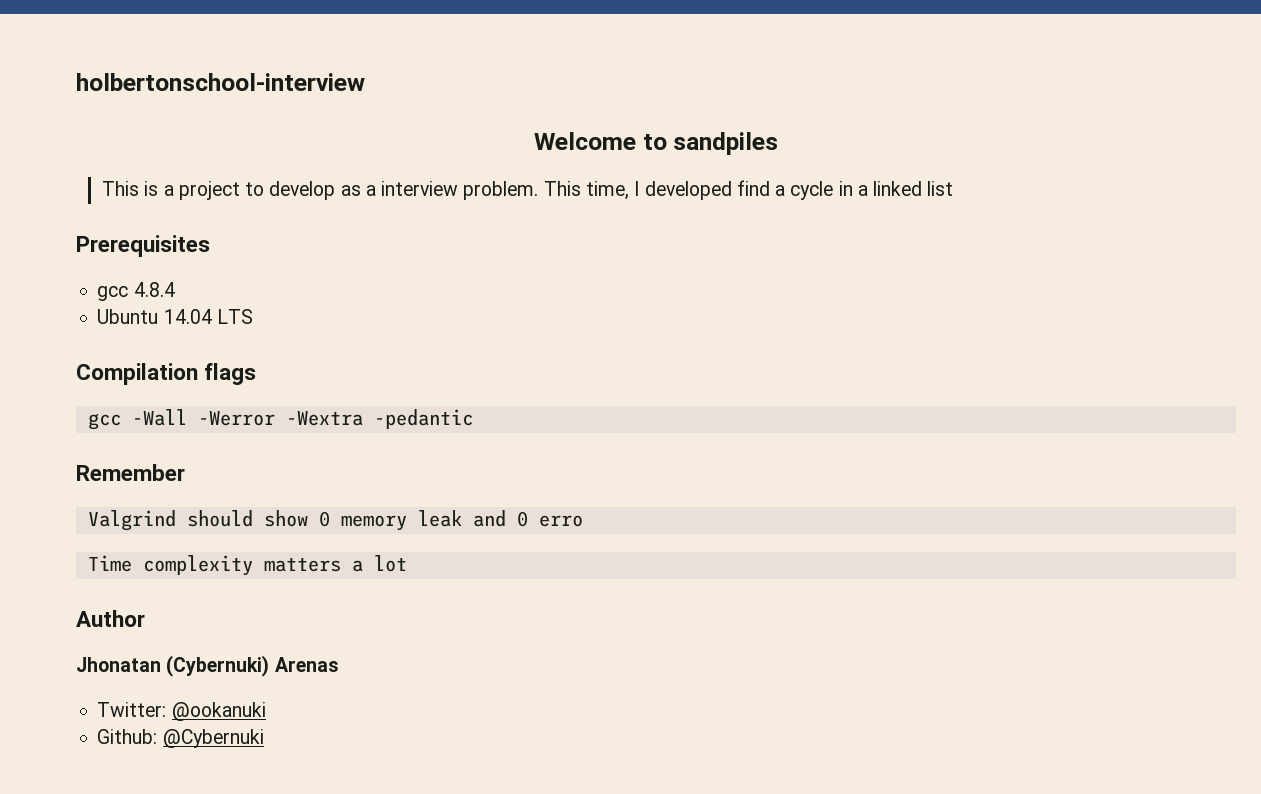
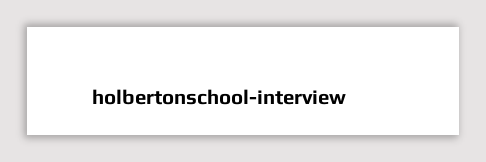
[533,132,779,155] [102,180,954,200] [76,235,210,257] [97,282,175,301] [97,309,253,324] [76,363,257,385] [87,409,473,430] [76,464,185,481] [87,510,583,531] [87,555,407,576] [76,610,145,627] [76,655,339,677] [97,702,266,721] [97,729,264,748] // Welcome to sandpiles // This is a project to develop as a interview problem. This time, I developed find a cycle in a linked list // Prerequisites // gcc 4.8.4 // Ubuntu 14.04 LTS // Compilation flags // gcc -Wall -Werror -Wextra -pedantic // Remember // Valgrind should show 0 memory leak and 0 erro // Time complexity matters a lot // Author // Jhonatan (Cybernuki) Arenas // Twitter: @ookanuki // Github: @Cybernuki -> (346, 97) none

